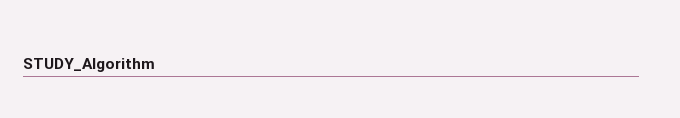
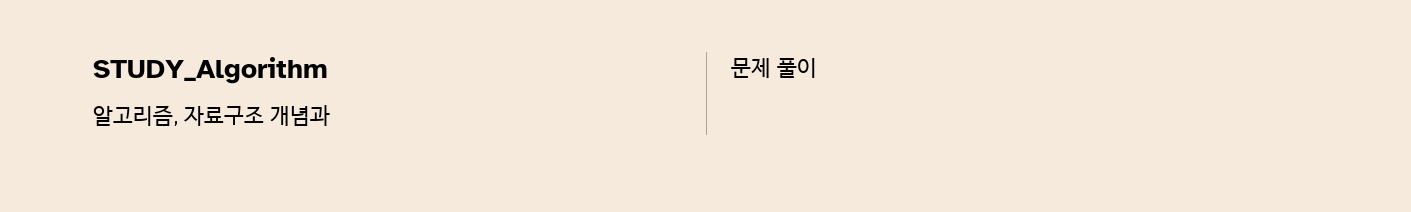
(155, 65) none -> [93,105,330,126] [731,58,817,78] // 알고리즘, 자료구조 개념과 // 문제 풀이

